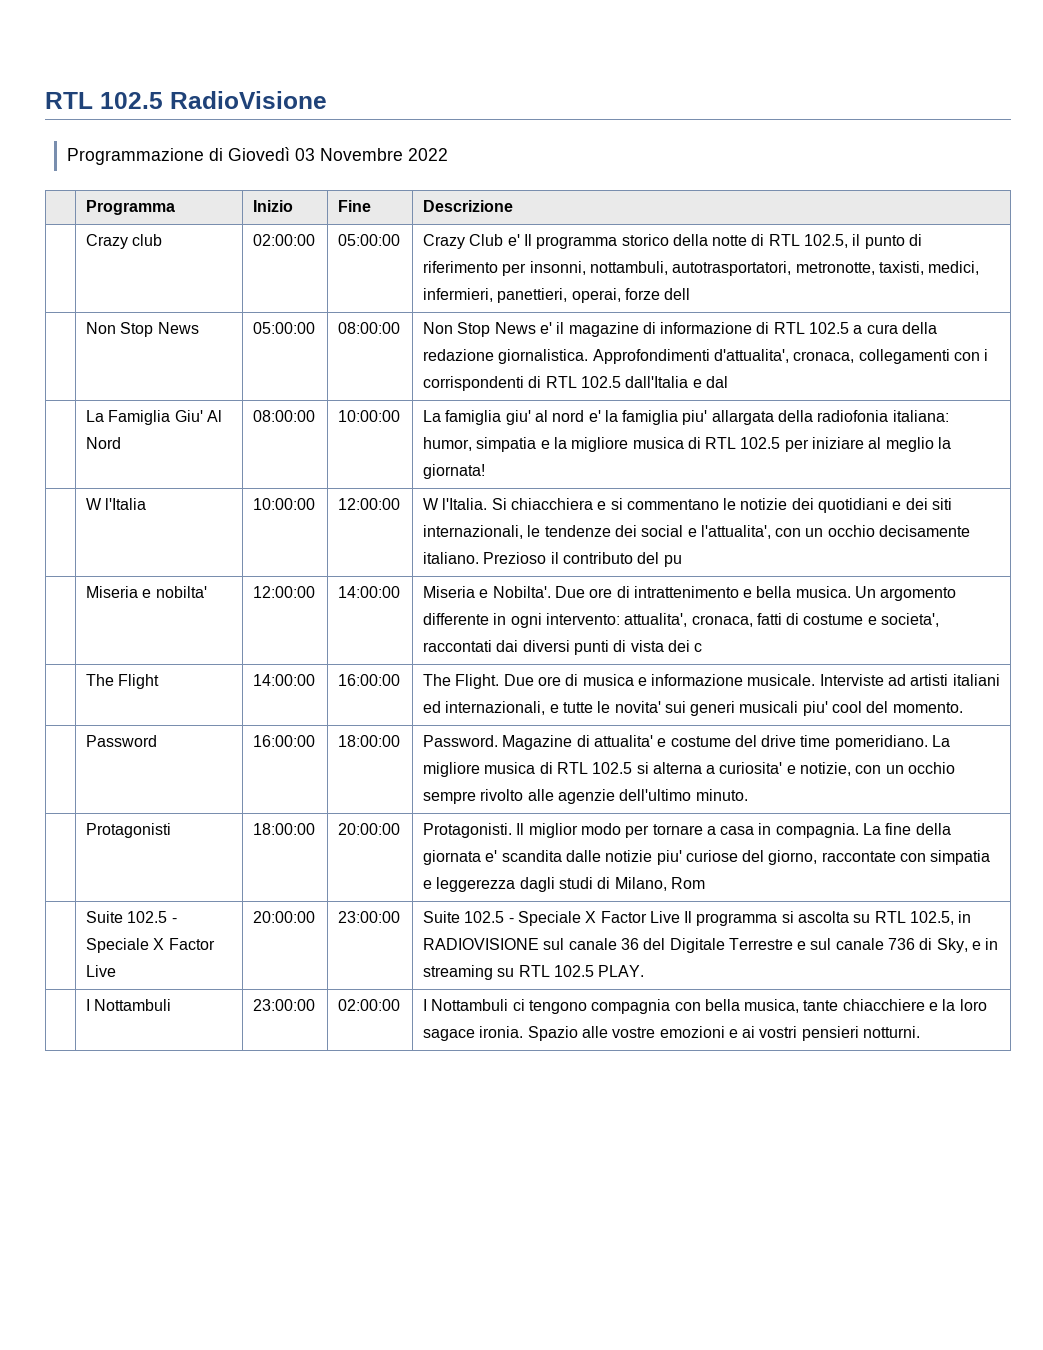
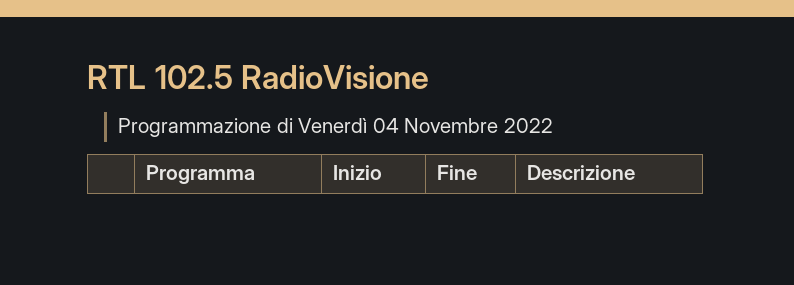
[227,147,315,161] Giovedì 03 -> [298,118,399,133] Venerdì 04
[85,234,163,249] [252,234,315,246] [337,234,400,246] [422,234,923,249] [422,261,980,276] [422,288,691,303] [85,322,199,337] [252,322,315,334] [337,322,400,334] [422,322,938,337] [422,349,989,364] [422,376,728,391] [85,410,222,425] [85,437,121,449] [252,410,315,422] [337,410,400,422] [422,410,949,425] [422,437,952,452] [422,464,485,479] [85,498,147,510] [252,498,315,510] [337,498,400,510] [422,498,953,513] [422,525,971,539] [422,552,682,567] [85,586,207,598] [252,586,315,598] [337,586,400,598] [422,586,957,601] [422,613,940,628] [422,640,703,655] [85,674,160,689] [252,674,315,686] [337,674,400,686] [422,674,1000,689] [422,701,963,716] [85,735,157,747] [252,735,315,747] [337,735,400,747] [422,735,951,750] [422,762,956,777] [422,789,748,804] [85,823,171,838] [252,823,315,835] [337,823,400,835] [422,823,951,838] [422,850,991,865] [422,877,705,892] [85,911,177,923] [85,938,215,953] [85,965,116,977] [252,911,315,923] [337,911,400,923] [422,911,972,926] [422,938,999,953] [422,965,645,980] [85,999,172,1011] [252,999,315,1011] [337,999,400,1011] [422,999,987,1014] [422,1026,921,1041] // | Crazy club | 02:00:00 | 05:00:00 | Crazy Club e' Il programma storico della notte di RTL 102.5, il punto di riferimento per insonni, nottambuli, autotrasportatori, metronotte, taxisti, medici, infermieri, panettieri, operai, forze dell // | Non Stop News | 05:00:00 | 08:00:00 | Non Stop News e' il magazine di informazione di RTL 102.5 a cura della redazione giornalistica. Approfondimenti d'attualita', cronaca, collegamenti con i corrispondenti di RTL 102.5 dall'Italia e dal // | La Famiglia Giu' Al Nord | 08:00:00 | 10:00:00 | La famiglia giu' al nord e' la famiglia piu' allargata della radiofonia italiana: humor, simpatia e la migliore musica di RTL 102.5 per iniziare al meglio la giornata! // | W l'Italia | 10:00:00 | 12:00:00 | W l'Italia. Si chiacchiera e si commentano le notizie dei quotidiani e dei siti internazionali, le tendenze dei social e l'attualita', con un occhio decisamente italiano. Prezioso il contributo del pu // | Miseria e nobilta' | 12:00:00 | 14:00:00 | Miseria e Nobilta'. Due ore di intrattenimento e bella musica. Un argomento differente in ogni intervento: attualita', cronaca, fatti di costume e societa', raccontati dai diversi punti di vista dei c // | The Flight | 14:00:00 | 16:00:00 | The Flight. Due ore di musica e informazione musicale. Interviste ad artisti italiani ed internazionali, e tutte le novita' sui generi musicali piu' cool del momento. // | Password | 16:00:00 | 18:00:00 | Password. Magazine di attualita' e costume del drive time pomeridiano. La migliore musica di RTL 102.5 si alterna a curiosita' e notizie, con un occhio sempre rivolto alle agenzie dell'ultimo minuto. // | Protagonisti | 18:00:00 | 20:00:00 | Protagonisti. Il miglior modo per tornare a casa in compagnia. La fine della giornata e' scandita dalle notizie piu' curiose del giorno, raccontate con simpatia e leggerezza dagli studi di Milano, Rom // | Suite 102.5 - Speciale X Factor Live | 20:00:00 | 23:00:00 | Suite 102.5 - Speciale X Factor Live Il programma si ascolta su RTL 102.5, in RADIOVISIONE sul canale 36 del Digitale Terrestre e sul canale 736 di Sky, e in streaming su RTL 102.5 PLAY. // | I Nottambuli | 23:00:00 | 02:00:00 | I Nottambuli ci tengono compagnia con bella musica, tante chiacchiere e la loro sagace ironia. Spazio alle vostre emozioni e ai vostri pensieri notturni. -> (635, 172) none

